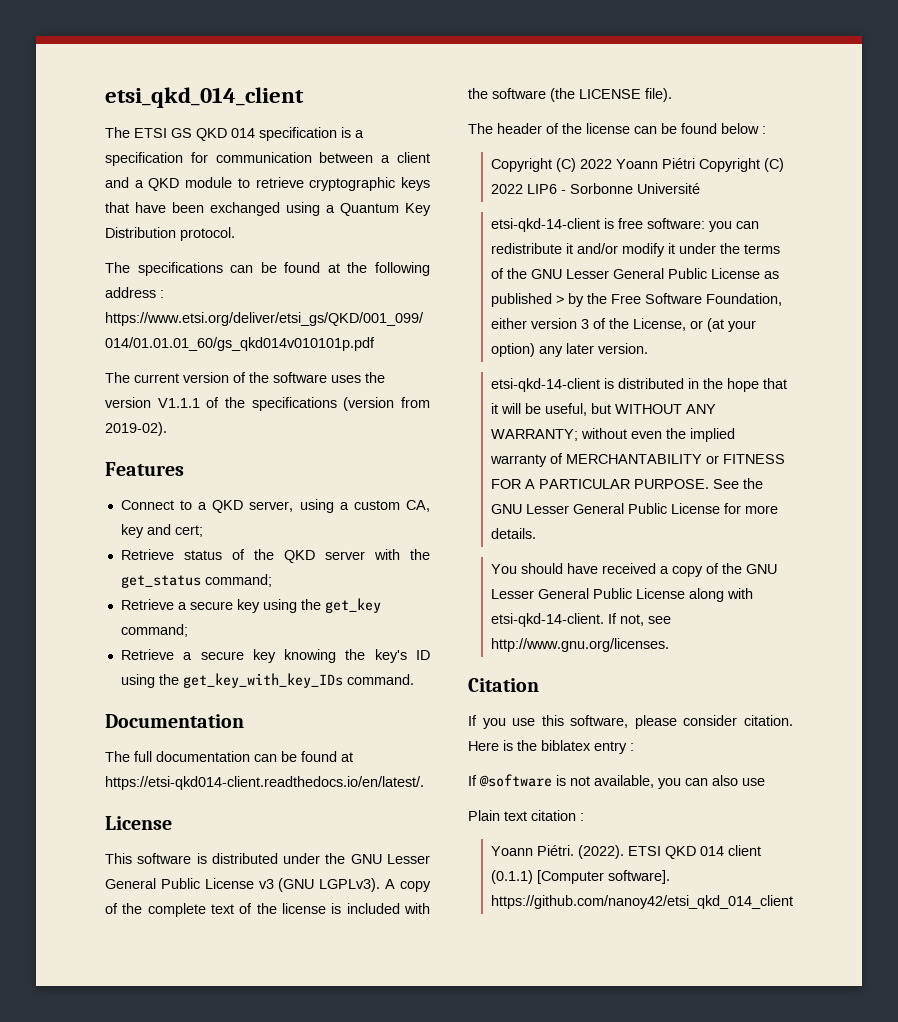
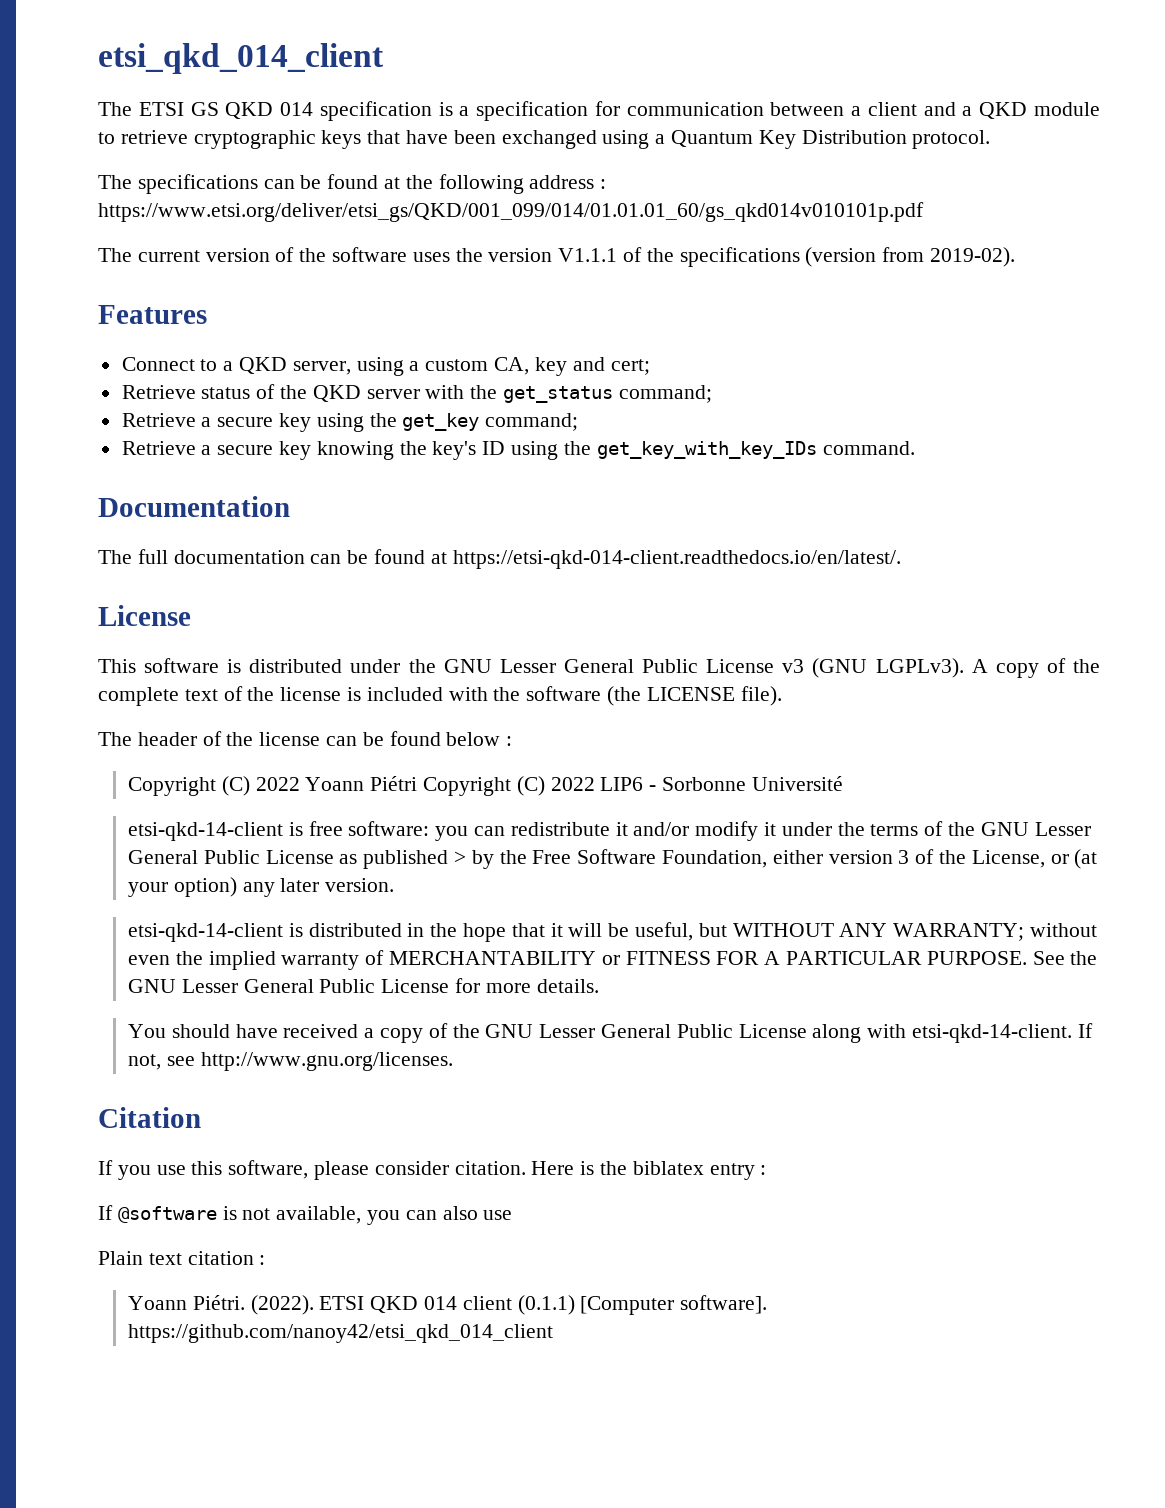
[105,776,424,790] https://etsi-qkd014-client.readthedocs.io/en/latest/. -> [452,550,901,569] https://etsi-qkd-014-client.readthedocs.io/en/latest/.

